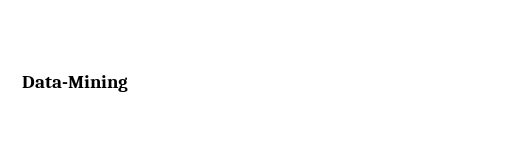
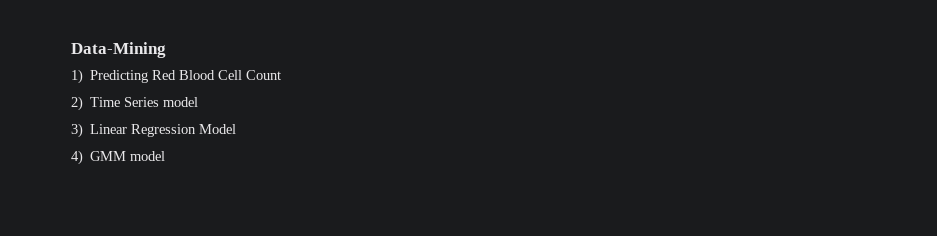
(128, 83) none -> [71,69,282,84] [71,96,199,111] [71,123,237,138] [71,150,166,165] // 1) Predicting Red Blood Cell Count // 2) Time Series model // 3) Linear Regression Model // 4) GMM model

